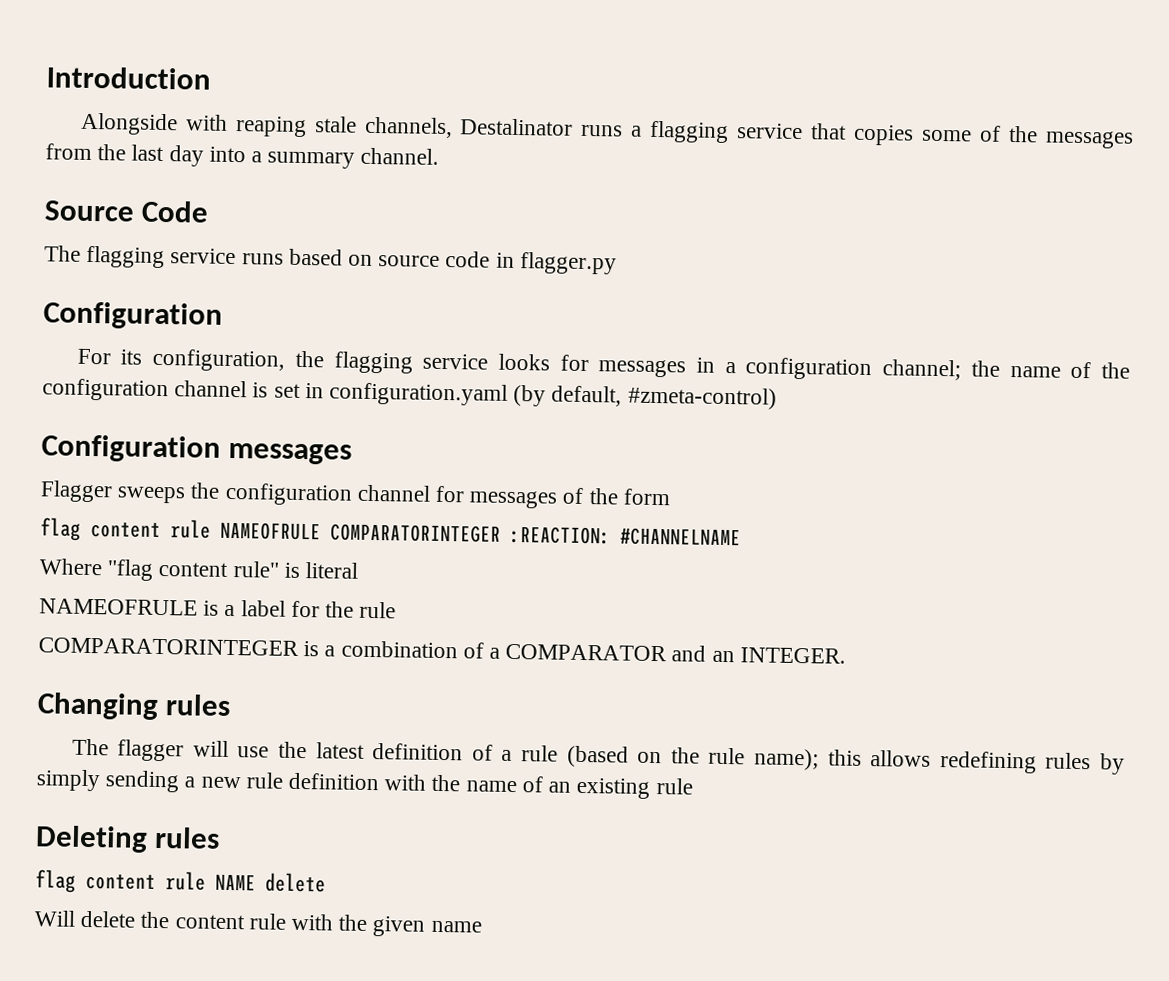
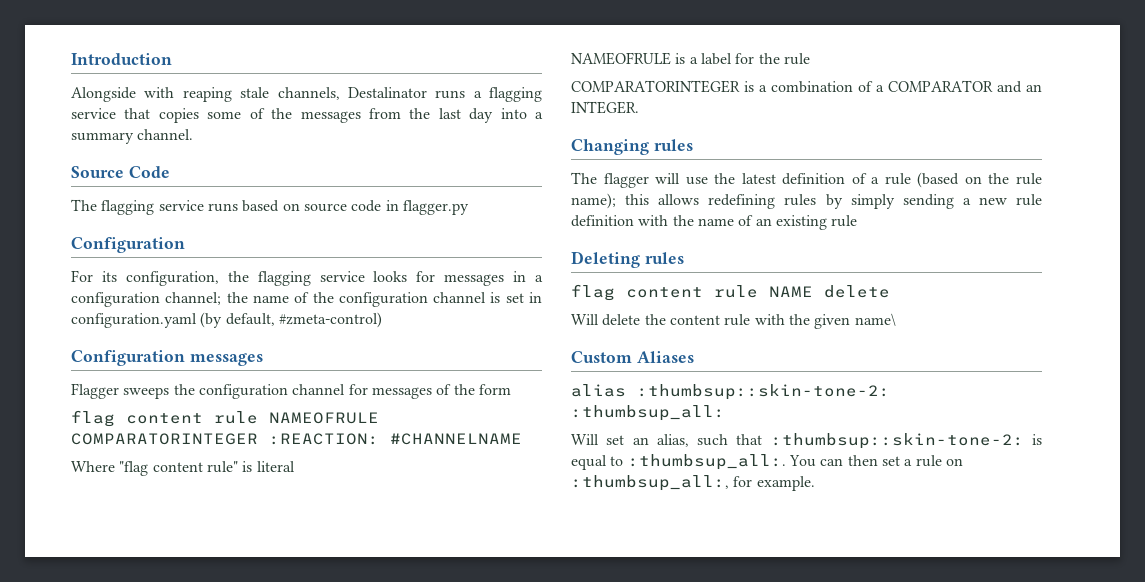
[430,920,482,933] name -> [854,313,896,326] [571,351,694,363] [571,384,890,400] [571,405,725,421] [571,433,1042,449] [571,454,963,470] [571,475,815,491] name\ // Custom Aliases // alias :thumbsup::skin-tone-2: :thumbsup_all: // Will set an alias, such that :thumbsup::skin-tone-2: is equal to :thumbsup_all:. You can then set a rule on :thumbsup_all:, for example.

